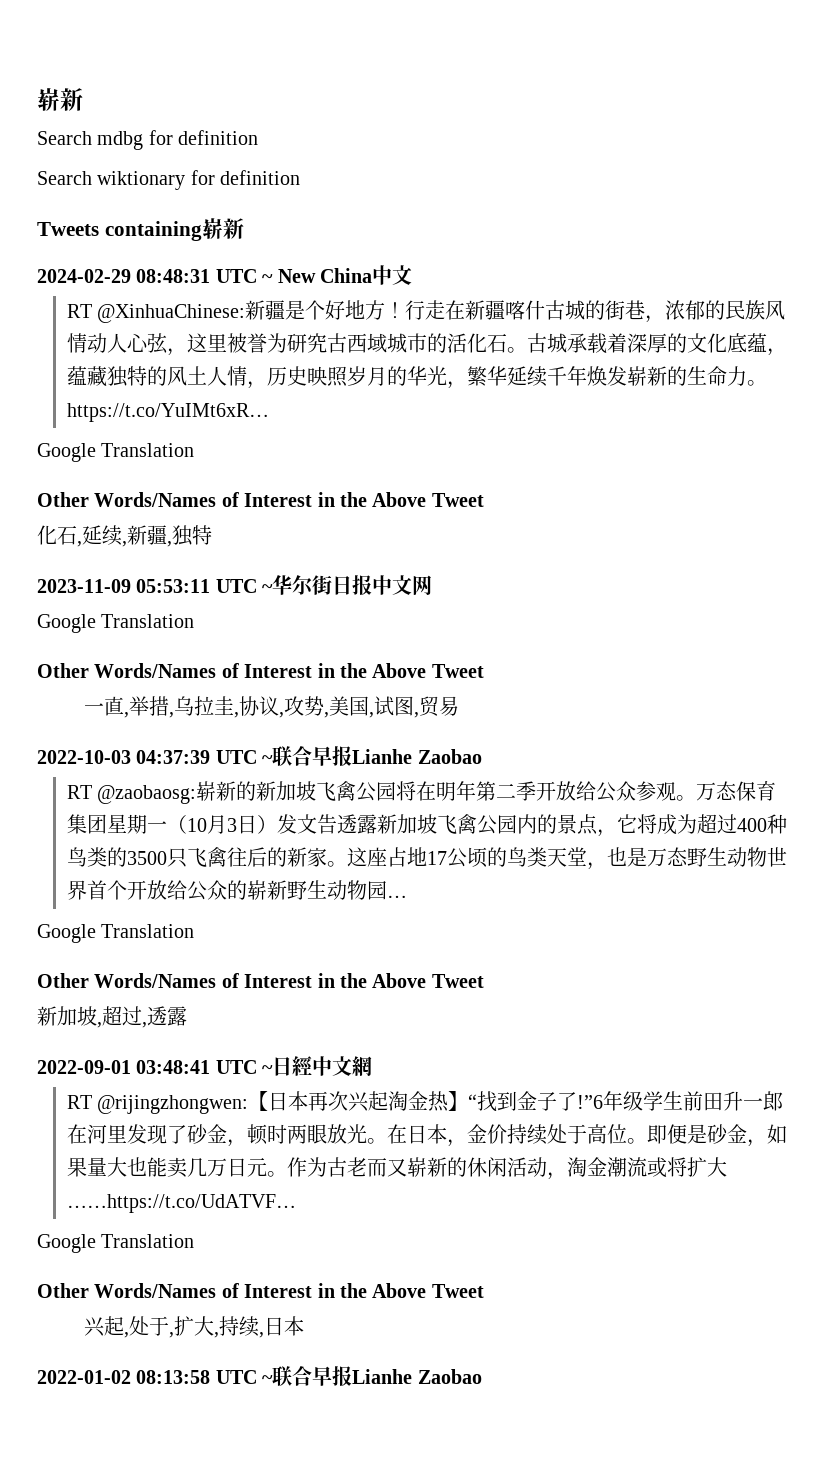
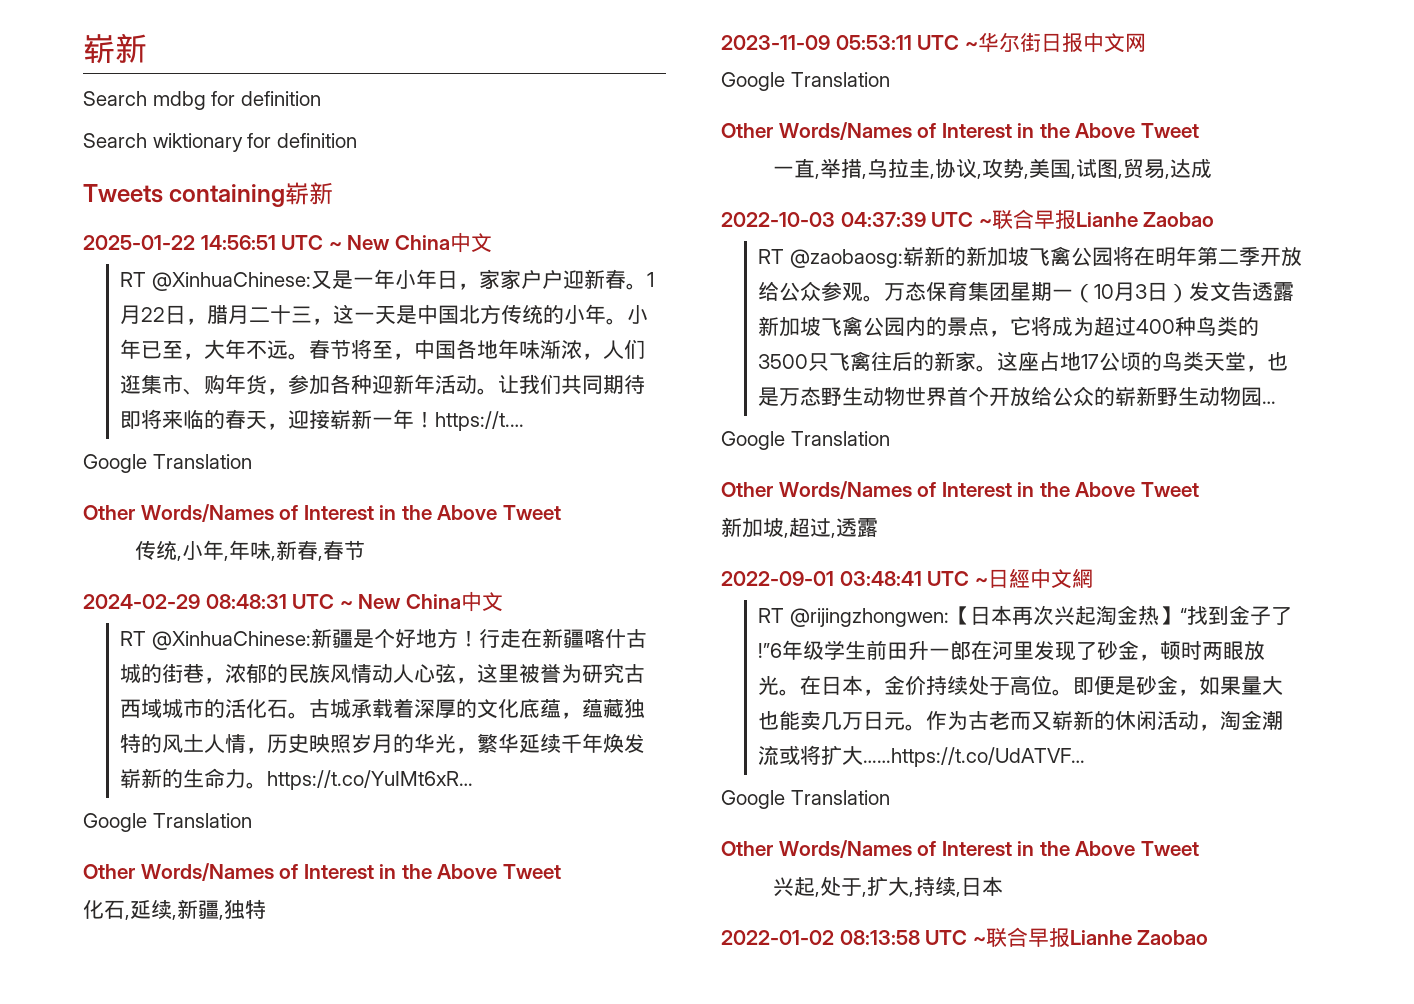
(244, 228) none -> [83,232,492,253] [120,269,654,291] [120,304,649,325] [120,339,646,360] [120,374,646,395] [120,409,525,431] [83,454,252,473] [83,504,561,522] [134,540,365,561] // 2025-01-22 14:56:51 UTC ~ New China中文 // RT @XinhuaChinese:又是一年小年日，家家户户迎新春。1月22日，腊月二十三，这一天是中国北方传统的小年。小年已至，大年不远。春节将至，中国各地年味渐浓，人们逛集市、购年货，参加各种迎新年活动。让我们共同期待即将来临的春天，迎接崭新一年！https://t.… // Google Translation // Other Words/Names of Interest in the Above Tweet // 传统,小年,年味,新春,春节
(459, 706) none -> [1164,158,1212,179] ,达成

